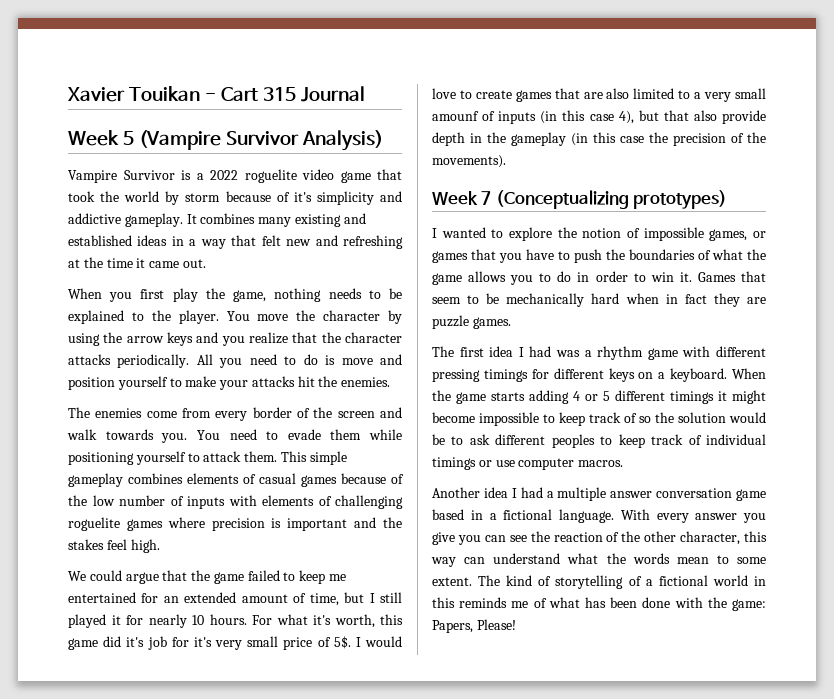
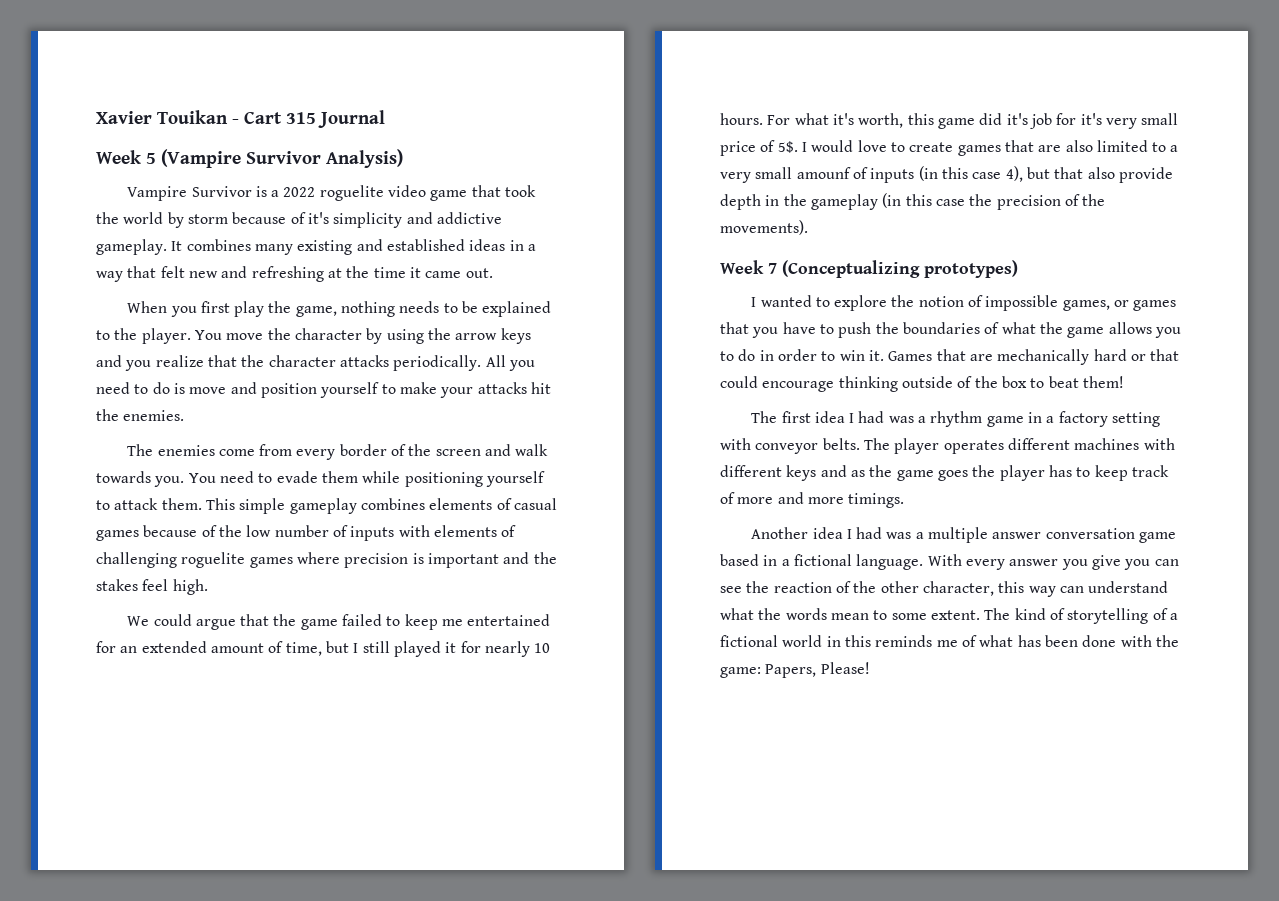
[432,293,766,307] [432,315,511,329] seem to be mechanically hard when in fact they are puzzle games. -> [969,349,1180,365] [720,376,1124,392] are mechanically hard or that could encourage thinking outside of the box to beat them!
[682,346,766,357] [432,368,766,382] [432,390,766,404] [432,412,766,426] [432,434,766,448] [432,457,624,470] with different pressing timings for different keys on a keyboard. When the game starts adding 4 or 5 different timings it might become impossible to keep track of so the solution would be to ask different peoples to keep track of individual timings or use computer macros. -> [1028,411,1161,427] [720,438,1175,454] [720,465,1169,481] [720,492,905,508] in a factory setting with conveyor belts. The player operates different machines with different keys and as the game goes the player has to keep track of more and more timings.
(543, 492) none -> [886,532,912,539] was

